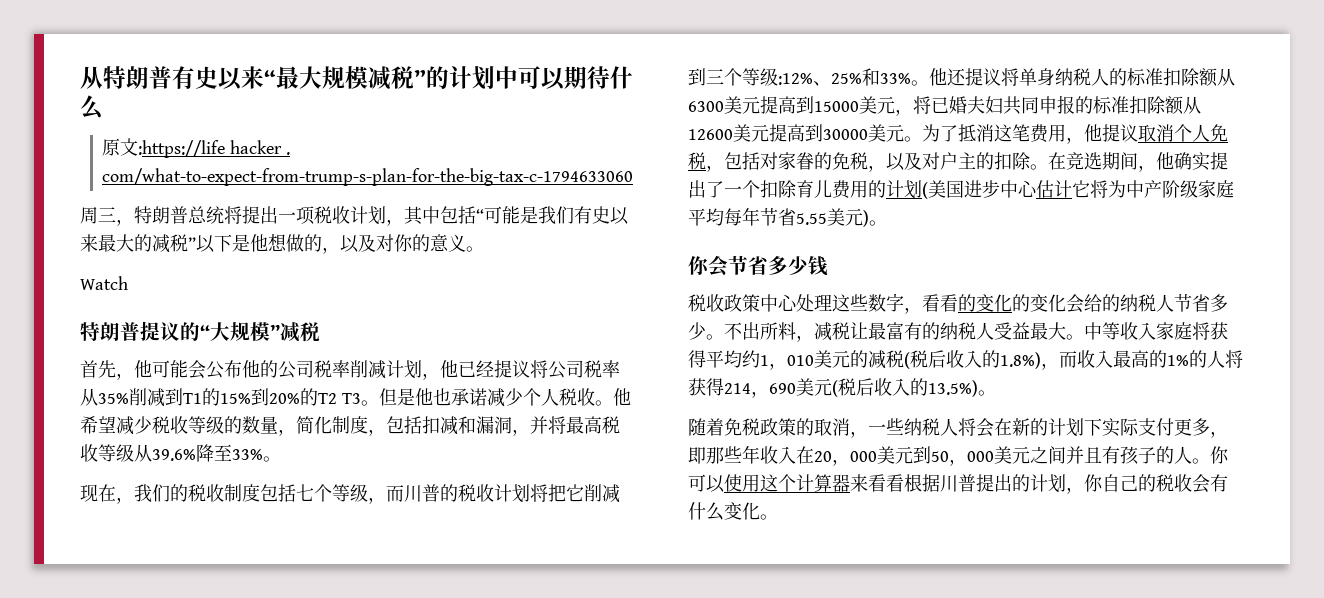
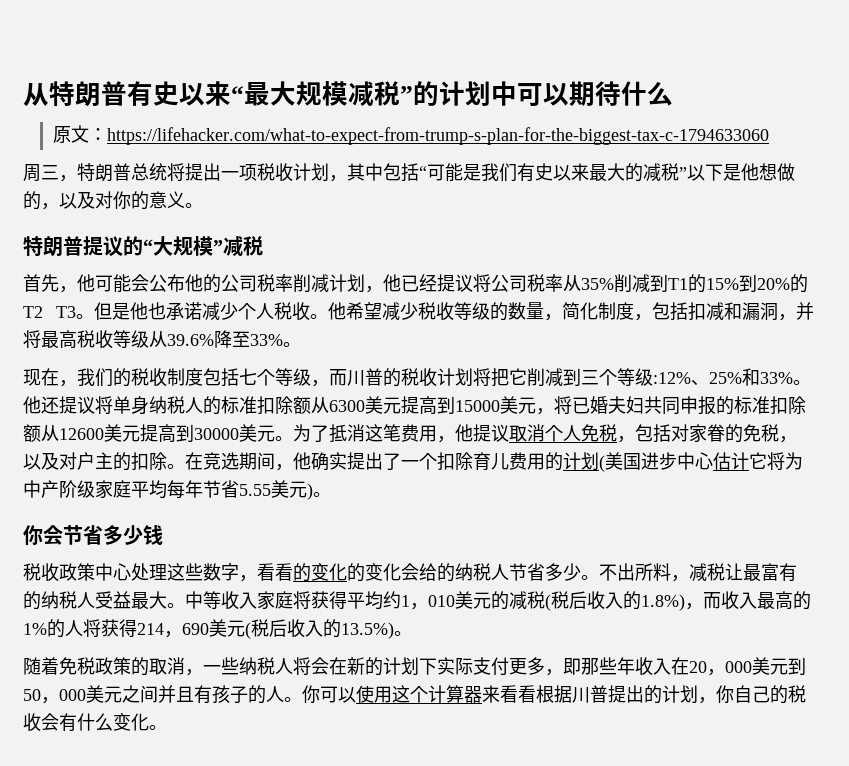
[138,140,291,158] [102,168,634,186] :https://life hacker . com/what-to-expect-from-trump-s-plan-for-the-big-tax-c-1794633060 -> [88,127,769,145] ：https://lifehacker.com/what-to-expect-from-trump-s-plan-for-the-biggest-tax-c-1794633060
[80,276,128,290] // Watch -> (203, 205) none

